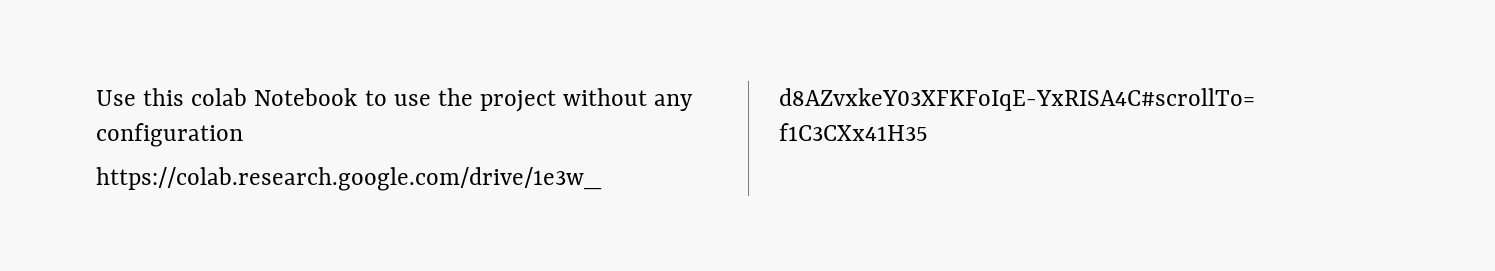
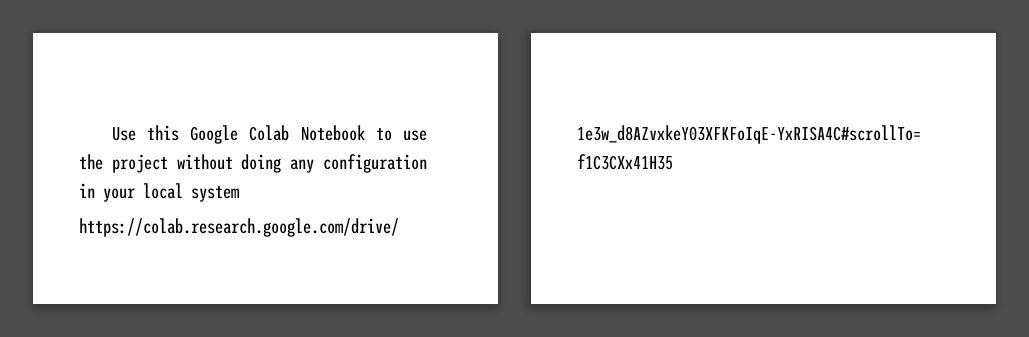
[191,88,248,106] colab -> [190,125,290,144] Google Colab
(648, 97) none -> [241,154,282,173] doing
(243, 135) none -> [79,183,239,202] in your local system

